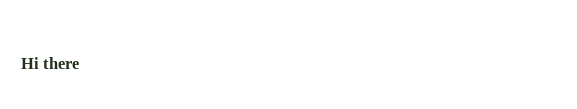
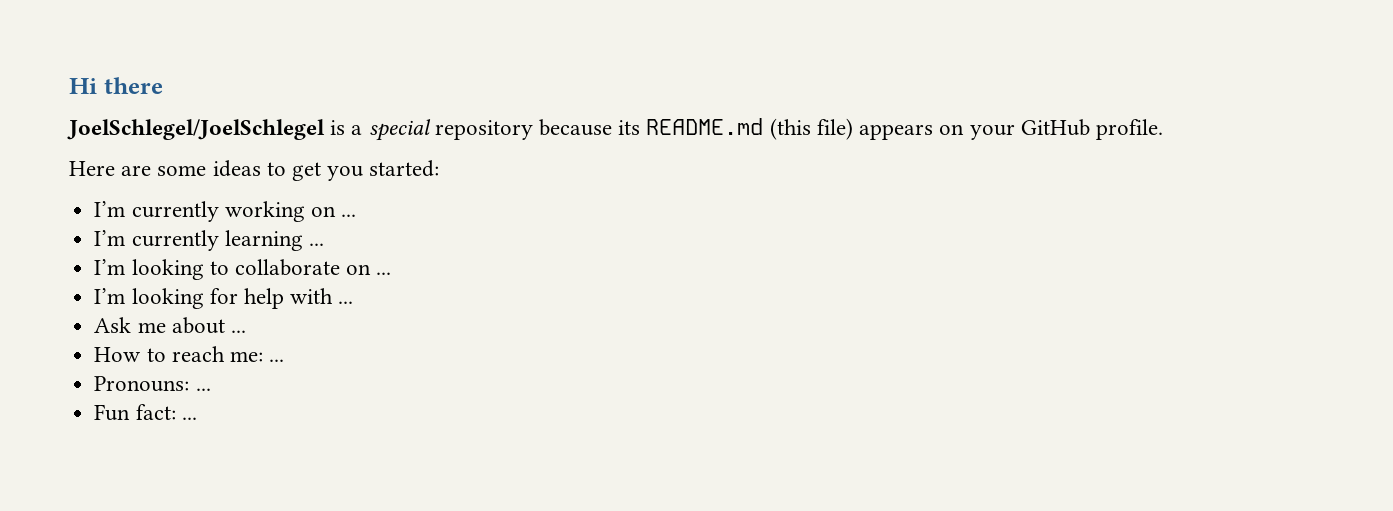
(80, 63) none -> [67,118,1163,141] [69,160,440,181] [94,201,357,222] [94,230,324,251] [94,259,392,280] [94,288,354,309] [94,317,246,334] [94,346,285,362] [94,376,211,392] [94,404,197,421] // JoelSchlegel/JoelSchlegel is a special repository because its README.md (this file) appears on your GitHub profile. // Here are some ideas to get you started: // I’m currently working on ... // I’m currently learning ... // I’m looking to collaborate on ... // I’m looking for help with ... // Ask me about ... // How to reach me: ... // Pronouns: ... // Fun fact: ...

